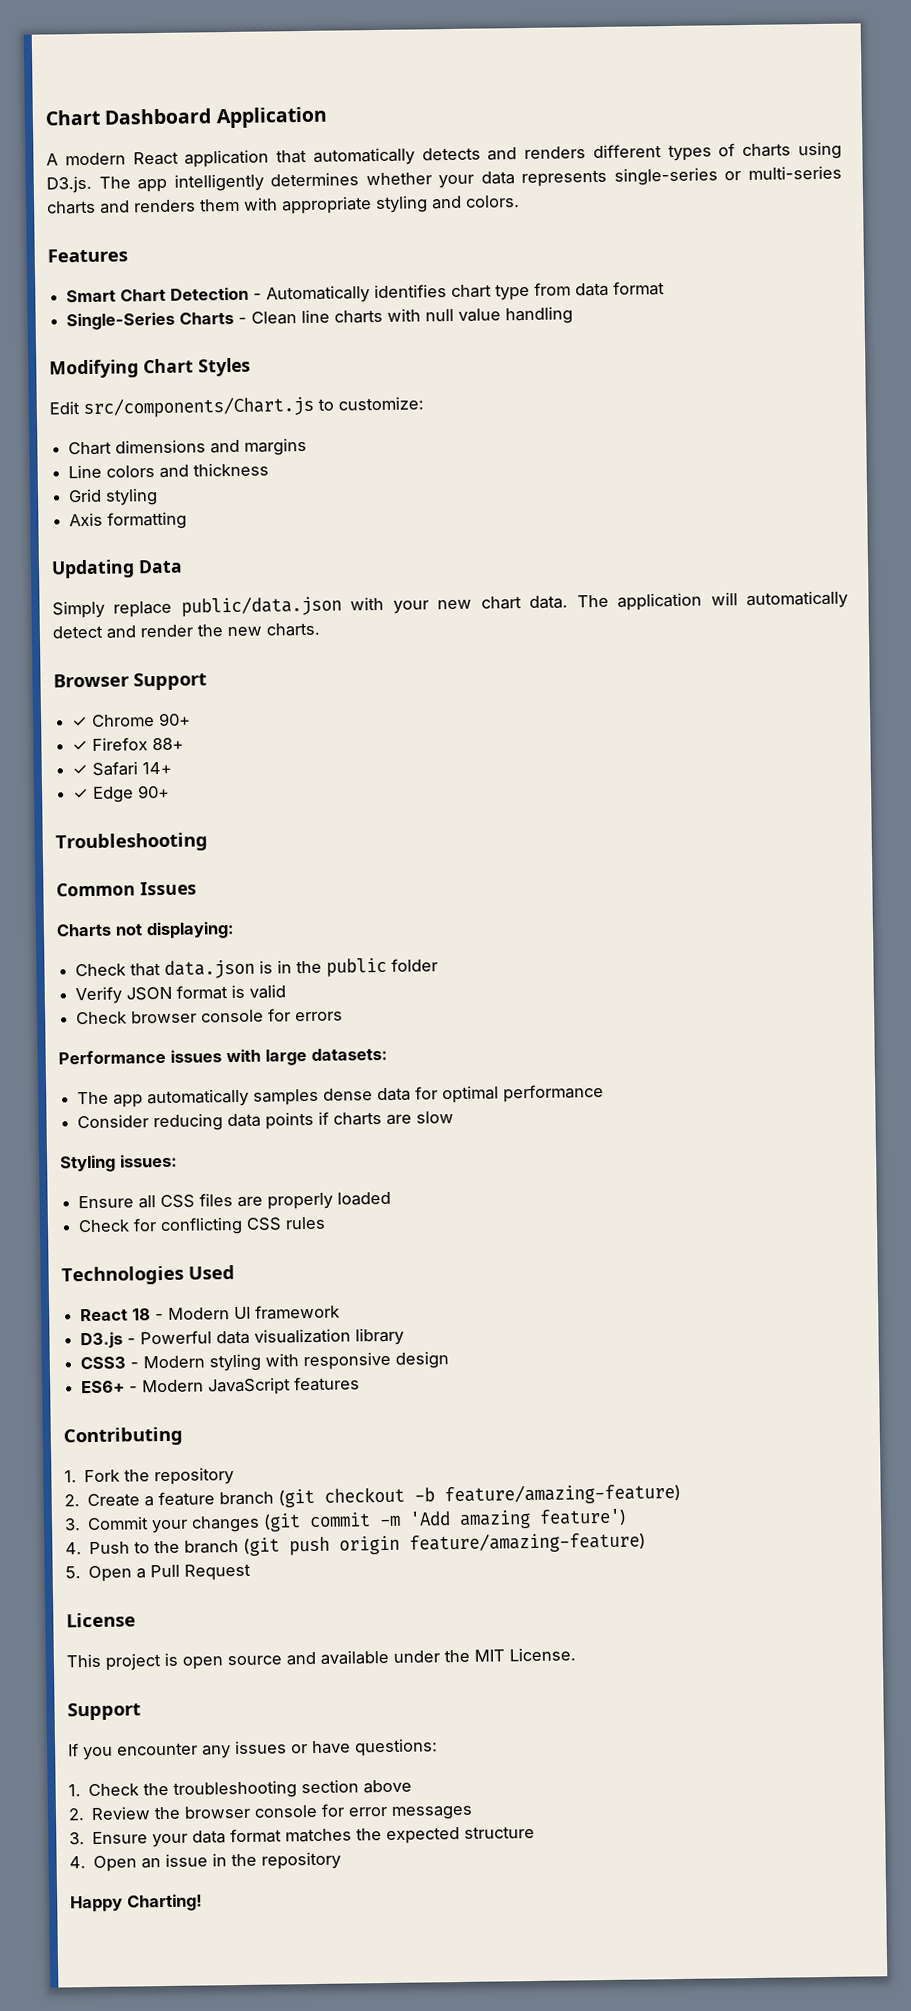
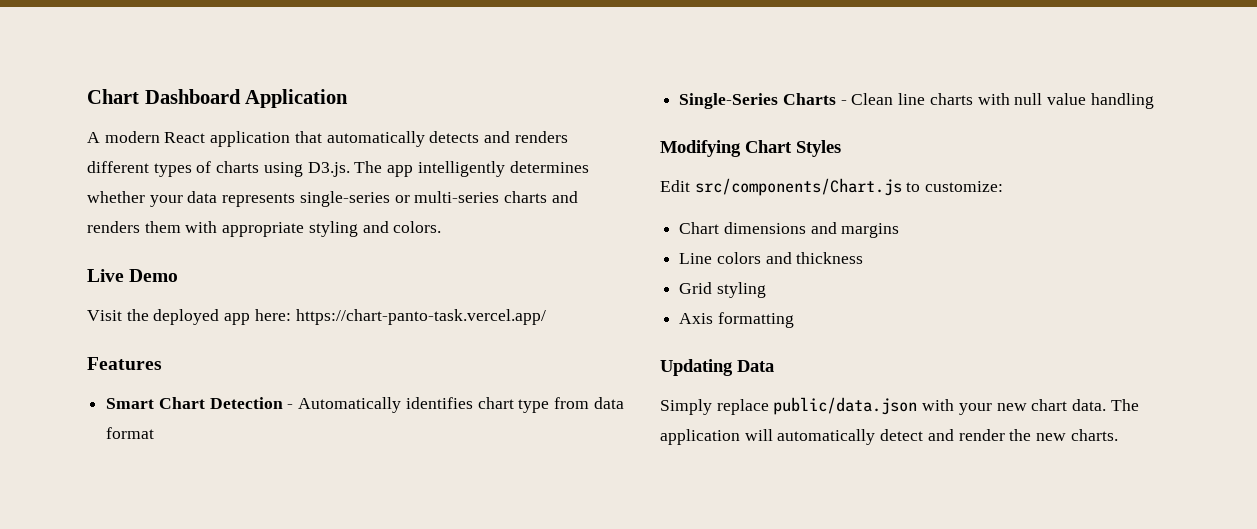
(520, 201) none -> [87,269,179,282] [87,309,546,325] // Live Demo // Visit the deployed app here: https://chart-panto-task.vercel.app/
[53,672,207,691] [72,712,192,728] [72,737,185,752] [72,761,173,776] [73,784,171,803] [55,832,208,853] [56,881,197,897] [56,921,235,940] [75,957,439,979] [75,984,287,1005] [76,1008,344,1025] [58,1047,388,1066] [77,1083,605,1108] [77,1111,455,1132] [60,1153,178,1173] [78,1191,392,1210] [78,1216,327,1236] [61,1265,235,1286] [80,1304,341,1322] [80,1327,405,1349] [80,1351,450,1372] [81,1376,361,1396] [63,1426,183,1447] [64,1467,235,1486] [64,1482,682,1508] [64,1508,628,1534] [65,1531,647,1556] [65,1563,252,1583] [66,1612,136,1628] [66,1647,576,1671] [67,1702,141,1721] [68,1738,438,1761] [68,1779,413,1799] [68,1803,474,1821] [69,1825,536,1848] [69,1851,342,1873] [70,1893,203,1913] // Browser Support // ✓ Chrome 90+ // ✓ Firefox 88+ // ✓ Safari 14+ // ✓ Edge 90+ // Troubleshooting // Common Issues // Charts not displaying: // Check that data.json is in the public folder // Verify JSON format is valid // Check browser console for errors // Performance issues with large datasets: // The app automatically samples dense data for optimal performance // Consider reducing data points if charts are slow // Styling issues: // Ensure all CSS files are properly loaded // Check for conflicting CSS rules // Technologies Used // React 18 - Modern UI framework // D3.js - Powerful data visualization library // CSS3 - Modern styling with responsive design // ES6+ - Modern JavaScript features // Contributing // 1. Fork the repository // 2. Create a feature branch (git checkout -b feature/amazing-feature) // 3. Commit your changes (git commit -m 'Add amazing feature') // 4. Push to the branch (git push origin feature/amazing-feature) // 5. Open a Pull Request // License // This project is open source and available under the MIT License. // Support // If you encounter any issues or have questions: // 1. Check the troubleshooting section above // 2. Review the browser console for error messages // 3. Ensure your data format matches the expected structure // 4. Open an issue in the repository // Happy Charting! -> (1118, 435) none

